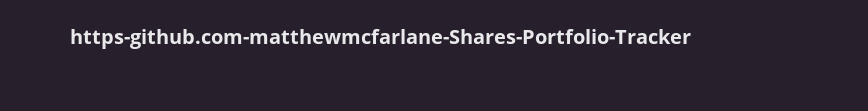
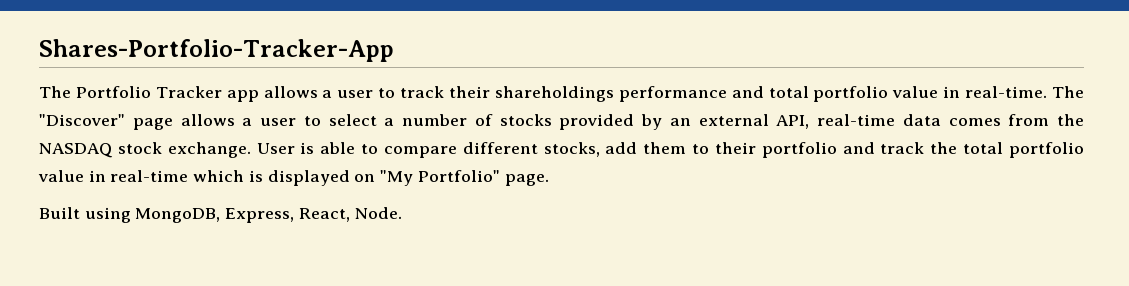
[70,29,691,49] https-github.com-matthewmcfarlane-Shares-Portfolio-Tracker -> [39,39,394,62] [39,86,1085,102] [39,114,1084,130] [39,142,1085,158] [38,170,549,186] [39,207,402,223] Shares-Portfolio-Tracker-App // The Portfolio Tracker app allows a user to track their shareholdings performance and total portfolio value in real-time. The "Discover" page allows a user to select a number of stocks provided by an external API, real-time data comes from the NASDAQ stock exchange. User is able to compare different stocks, add them to their portfolio and track the total portfolio value in real-time which is displayed on "My Portfolio" page. // Built using MongoDB, Express, React, Node.

